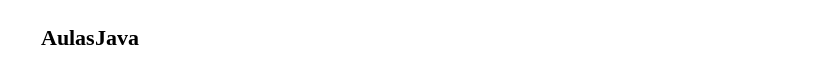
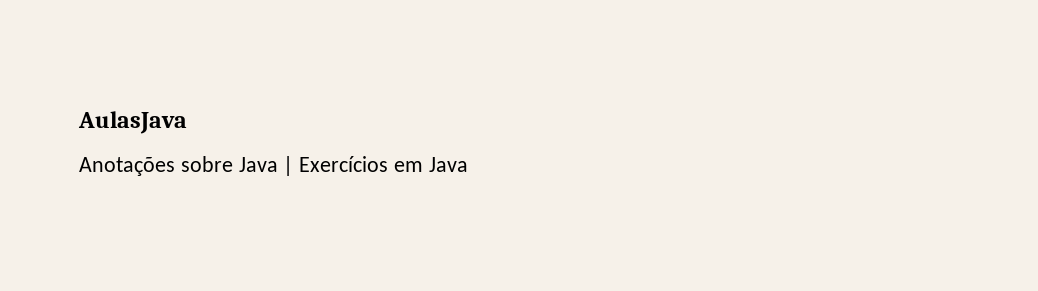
(139, 37) none -> [79,156,468,176] // Anotações sobre Java | Exercícios em Java

